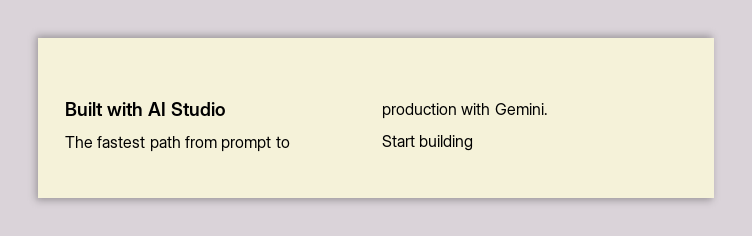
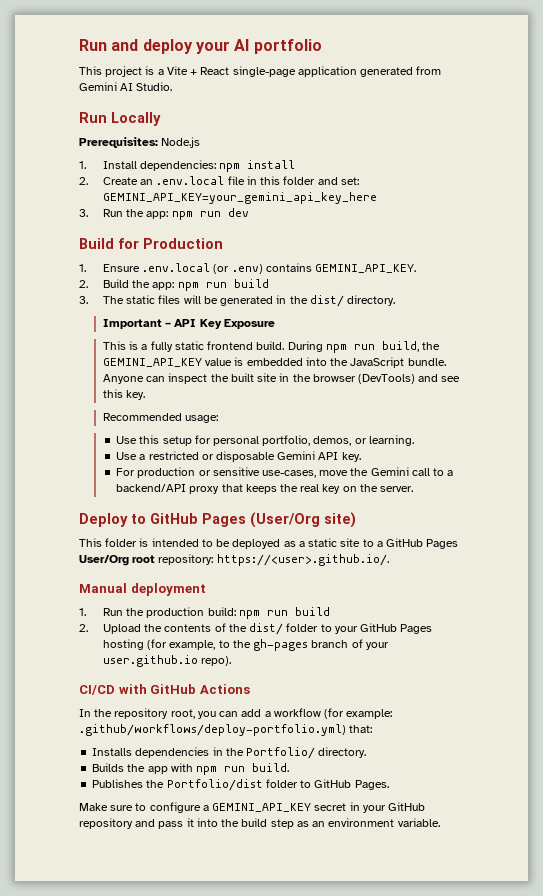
[65,102,226,116] [65,136,290,152] [382,103,548,119] [382,135,474,151] Built with AI Studio // The fastest path from prompt to production with Gemini. // Start building -> [79,39,322,54] [79,66,442,77] [79,82,173,91] [79,112,161,126] [79,137,201,148] [79,160,296,172] [79,176,359,185] [102,192,377,204] [79,208,249,220] [79,238,223,249] [79,263,417,274] [79,279,269,291] [79,295,395,307] [102,319,275,329] [102,341,440,353] [102,357,446,368] [102,373,461,384] [102,389,146,400] [102,413,219,423] [116,435,414,446] [116,451,361,462] [116,467,454,478] [116,484,414,494] [79,512,356,528] [79,538,459,549] [79,554,389,566] [79,583,206,596] [79,607,330,619] [79,623,433,635] [102,639,389,651] [102,655,232,667] [79,684,250,695] [79,708,393,719] [79,724,373,736] [92,747,367,759] [92,763,290,775] [92,779,389,791] [79,802,426,813] [79,818,440,829] Run and deploy your AI portfolio // This project is a Vite + React single-page application generated from Gemini AI Studio. // Run Locally // Prerequisites: Node.js // 1. Install dependencies: npm install // 2. Create an .env.local file in this folder and set: GEMINI_API_KEY=your_gemini_api_key_here // 3. Run the app: npm run dev // Build for Production // 1. Ensure .env.local (or .env) contains GEMINI_API_KEY. // 2. Build the app: npm run build // 3. The static files will be generated in the dist/ directory. // Important – API Key Exposure // This is a fully static frontend build. During npm run build, the GEMINI_API_KEY value is embedded into the JavaScript bundle. Anyone can inspect the built site in the browser (DevTools) and see this key. // Recommended usage: // Use this setup for personal portfolio, demos, or learning. // Use a restricted or disposable Gemini API key. // For production or sensitive use-cases, move the Gemini call to a backend/API proxy that keeps the real key on the server. // Deploy to GitHub Pages (User/Org site) // This folder is intended to be deployed as a static site to a GitHub Pages User/Org root repository: https://<user>.github.io/. // Manual deployment // 1. Run the production build: npm run build // 2. Upload the contents of the dist/ folder to your GitHub Pages hosting (for example, to the gh-pages branch of your user.github.io repo). // CI/CD with GitHub Actions // In the repository root, you can add a workflow (for example: .github/workflows/deploy-portfolio.yml) that: // Installs dependencies in the Portfolio/ directory. // Builds the app with npm run build. // Publishes the Portfolio/dist folder to GitHub Pages. // Make sure to configure a GEMINI_API_KEY secret in your GitHub repository and pass it into the build step as an environment variable.

